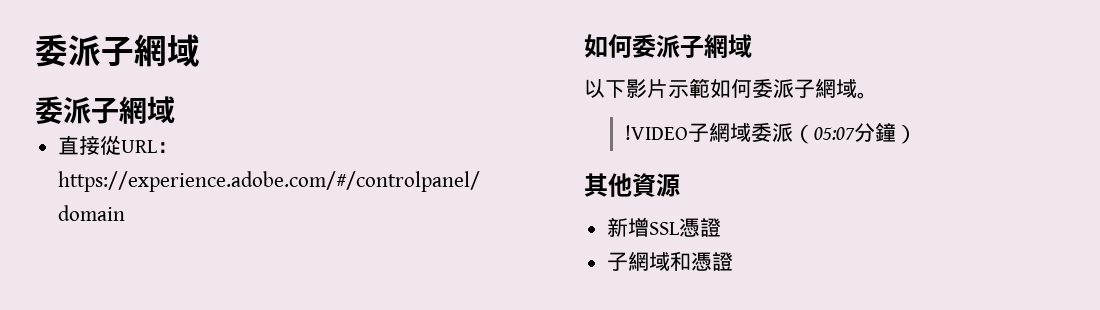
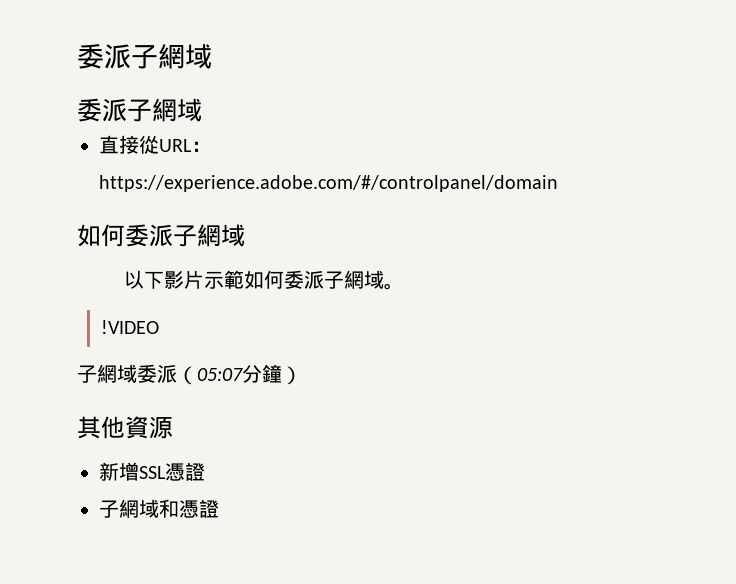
(688, 132) none -> (159, 327) //

